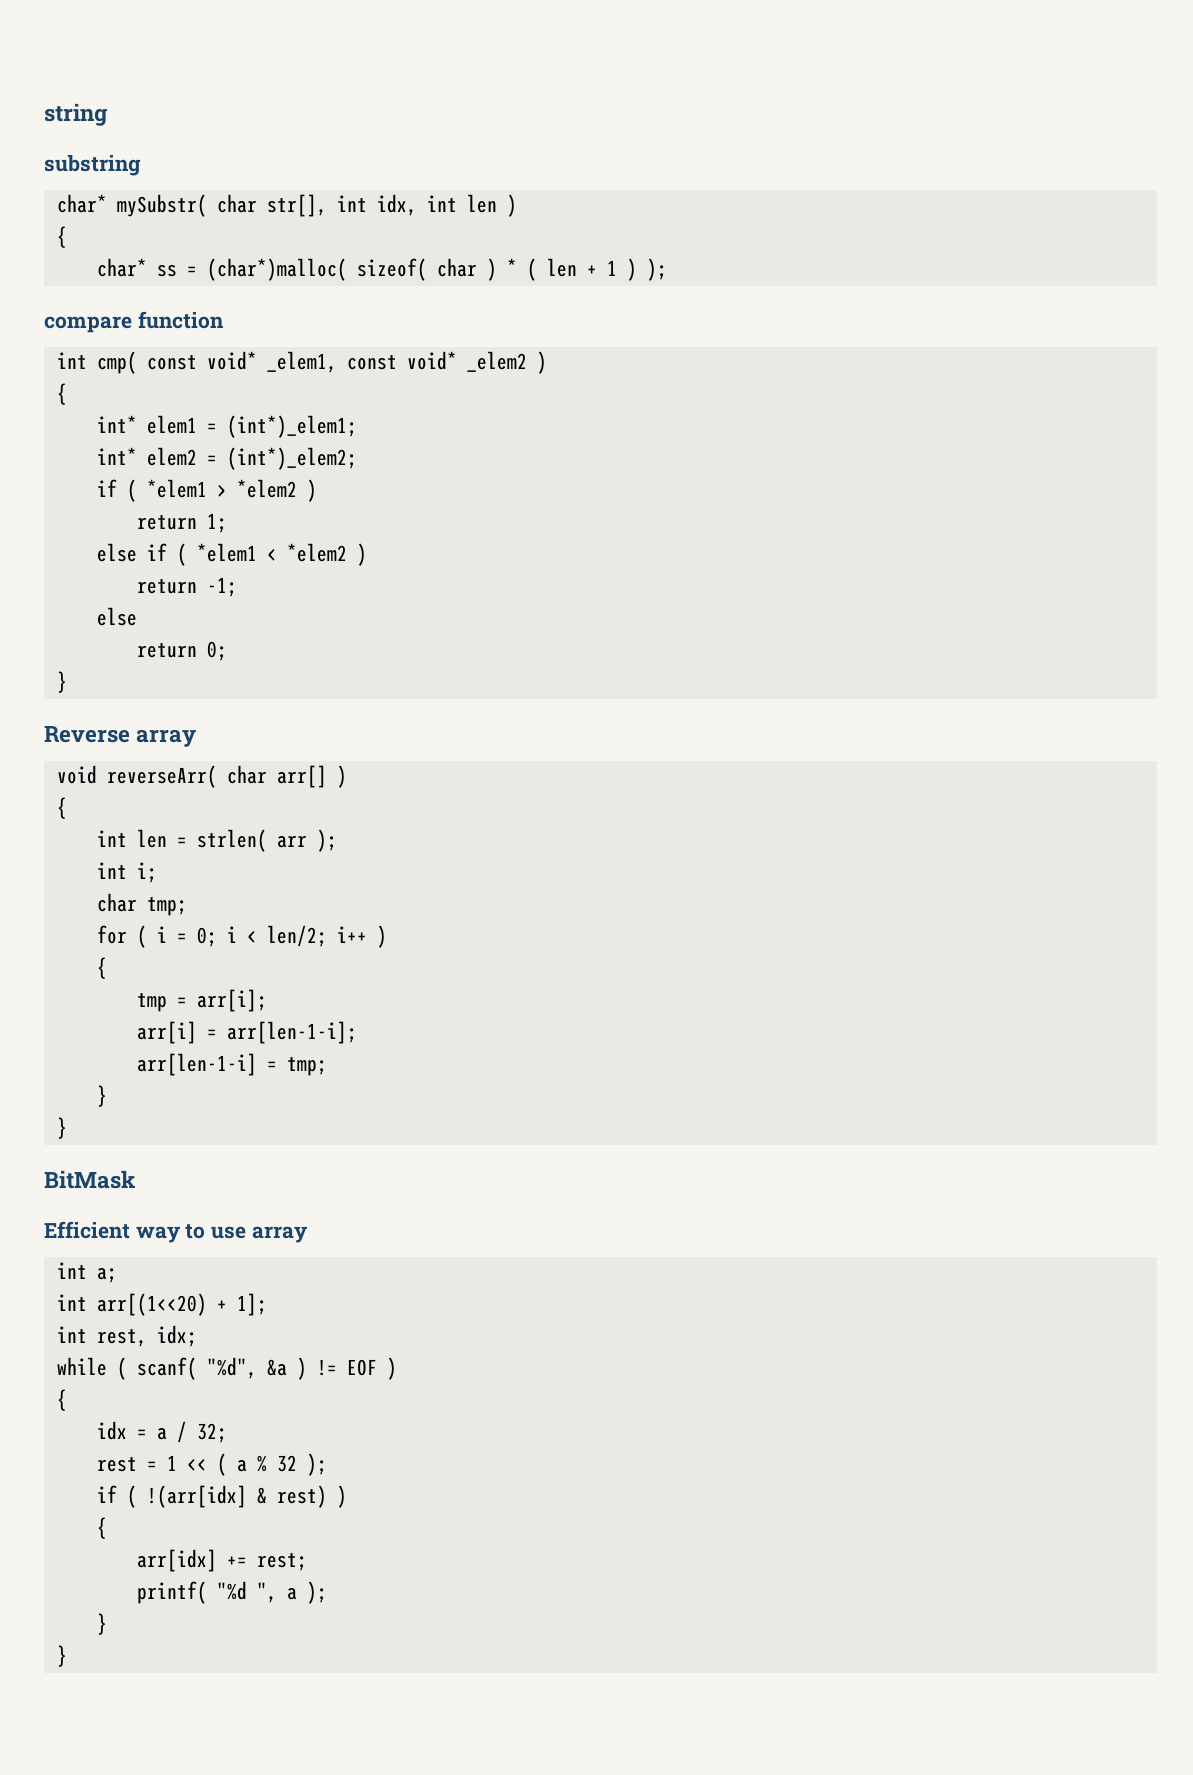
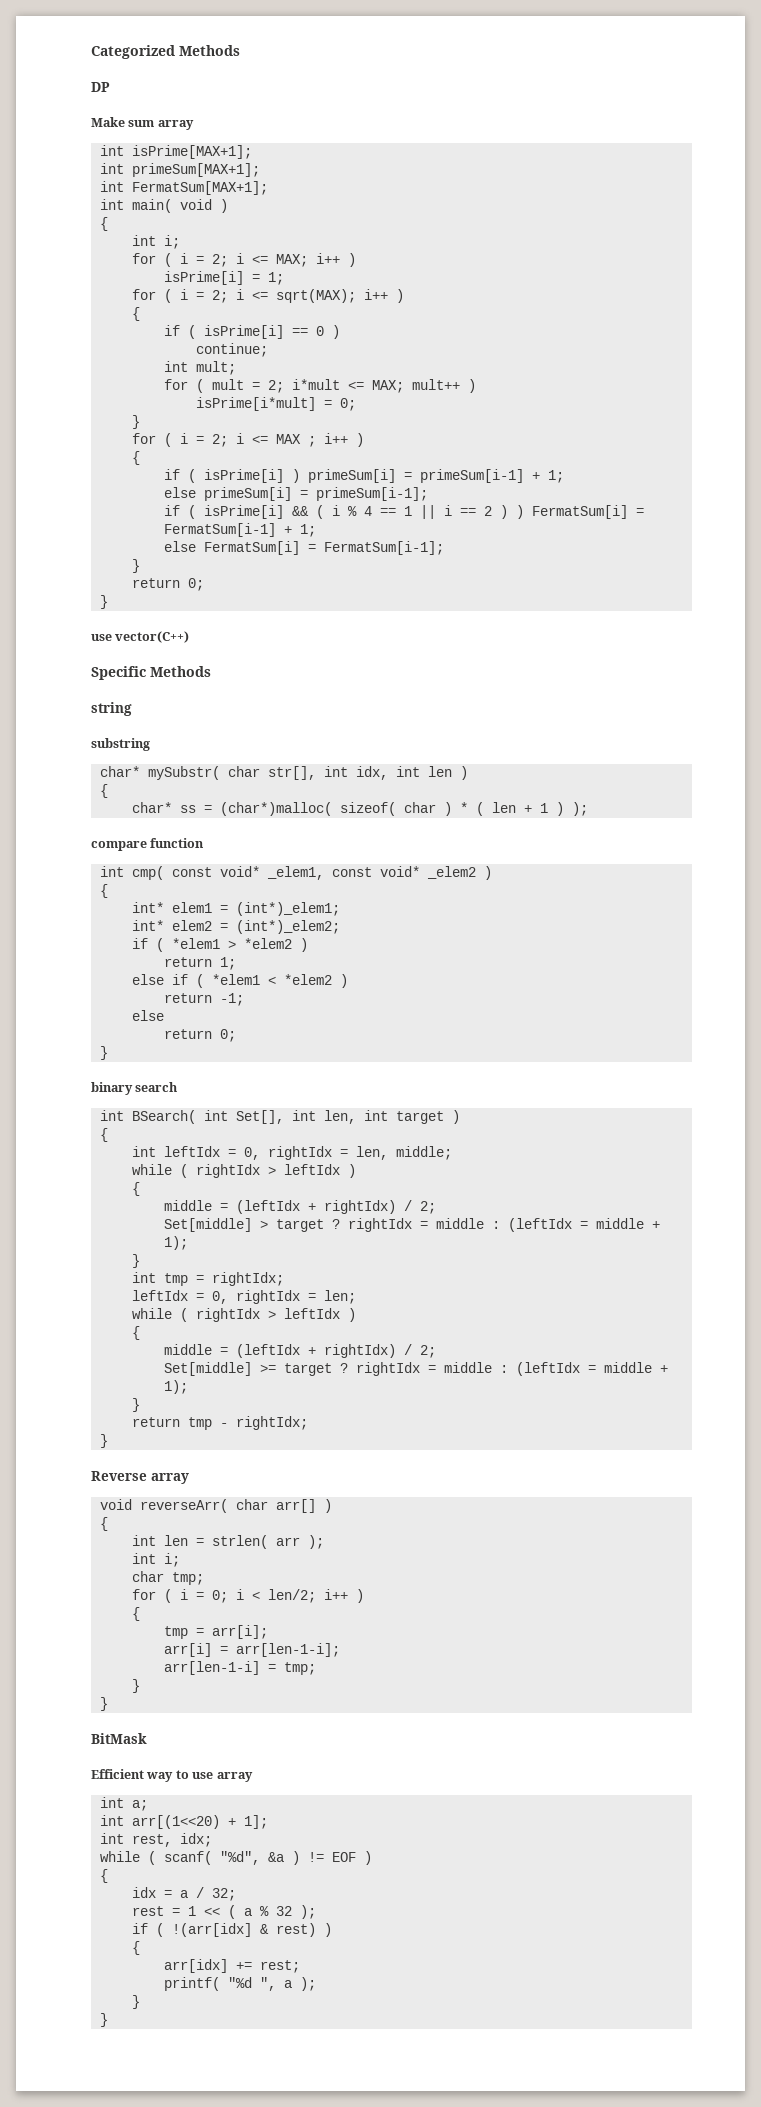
(44, 114) none -> [91,45,240,59] [91,82,110,92] [91,117,194,130] [99,145,252,159] [99,163,260,177] [99,181,268,195] [99,199,228,213] [99,217,108,231] [131,235,180,249] [131,253,356,267] [163,271,284,285] [131,289,404,303] [131,307,140,321] [163,325,340,339] [195,343,268,357] [163,361,236,375] [163,379,476,393] [195,397,356,411] [131,415,140,429] [131,433,364,447] [131,451,140,465] [163,469,564,483] [163,487,428,501] [163,505,644,519] [163,523,316,537] [163,541,444,555] [131,559,140,573] [131,578,204,591] [99,595,108,609] [91,631,190,643] [91,666,211,680] Categorized Methods // DP // Make sum array // int isPrime[MAX+1]; // int primeSum[MAX+1]; // int FermatSum[MAX+1]; // int main( void ) // { // int i; // for ( i = 2; i <= MAX; i++ ) // isPrime[i] = 1; // for ( i = 2; i <= sqrt(MAX); i++ ) // { // if ( isPrime[i] == 0 ) // continue; // int mult; // for ( mult = 2; i*mult <= MAX; mult++ ) // isPrime[i*mult] = 0; // } // for ( i = 2; i <= MAX ; i++ ) // { // if ( isPrime[i] ) primeSum[i] = primeSum[i-1] + 1; // else primeSum[i] = primeSum[i-1]; // if ( isPrime[i] && ( i % 4 == 1 || i == 2 ) ) FermatSum[i] = FermatSum[i-1] + 1; // else FermatSum[i] = FermatSum[i-1]; // } // return 0; // } // use vector(C++) // Specific Methods //
(67, 682) none -> [91,1082,179,1095] [99,1110,460,1124] [99,1128,108,1142] [131,1146,452,1160] [131,1164,356,1178] [131,1182,140,1196] [163,1200,436,1214] [163,1218,660,1232] [163,1236,188,1250] [131,1254,140,1268] [131,1272,284,1286] [131,1290,356,1304] [131,1308,356,1322] [131,1326,140,1340] [163,1344,436,1358] [163,1362,668,1376] [163,1380,188,1394] [131,1398,140,1412] [131,1416,308,1430] [99,1434,108,1448] // binary search // int BSearch( int Set[], int len, int target ) // { // int leftIdx = 0, rightIdx = len, middle; // while ( rightIdx > leftIdx ) // { // middle = (leftIdx + rightIdx) / 2; // Set[middle] > target ? rightIdx = middle : (leftIdx = middle + 1); // } // int tmp = rightIdx; // leftIdx = 0, rightIdx = len; // while ( rightIdx > leftIdx ) // { // middle = (leftIdx + rightIdx) / 2; // Set[middle] >= target ? rightIdx = middle : (leftIdx = middle + 1); // } // return tmp - rightIdx; // }

